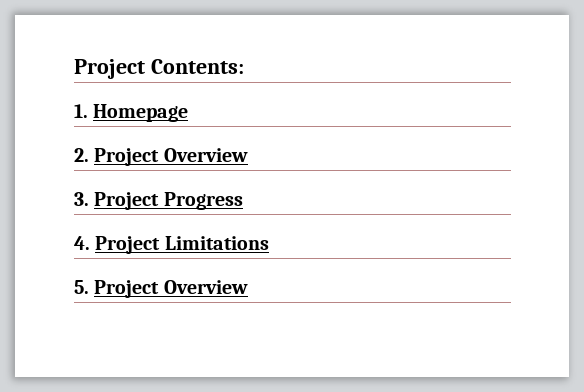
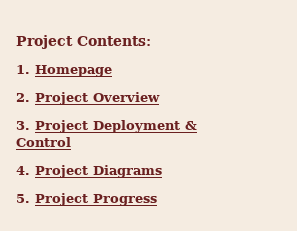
[163,192,243,210] Progress -> [93,120,197,133] [16,137,71,147] Deployment & Control
[164,236,269,250] Limitations -> [93,165,162,178] Diagrams
[163,280,248,294] Overview -> [93,194,157,206] Progress

